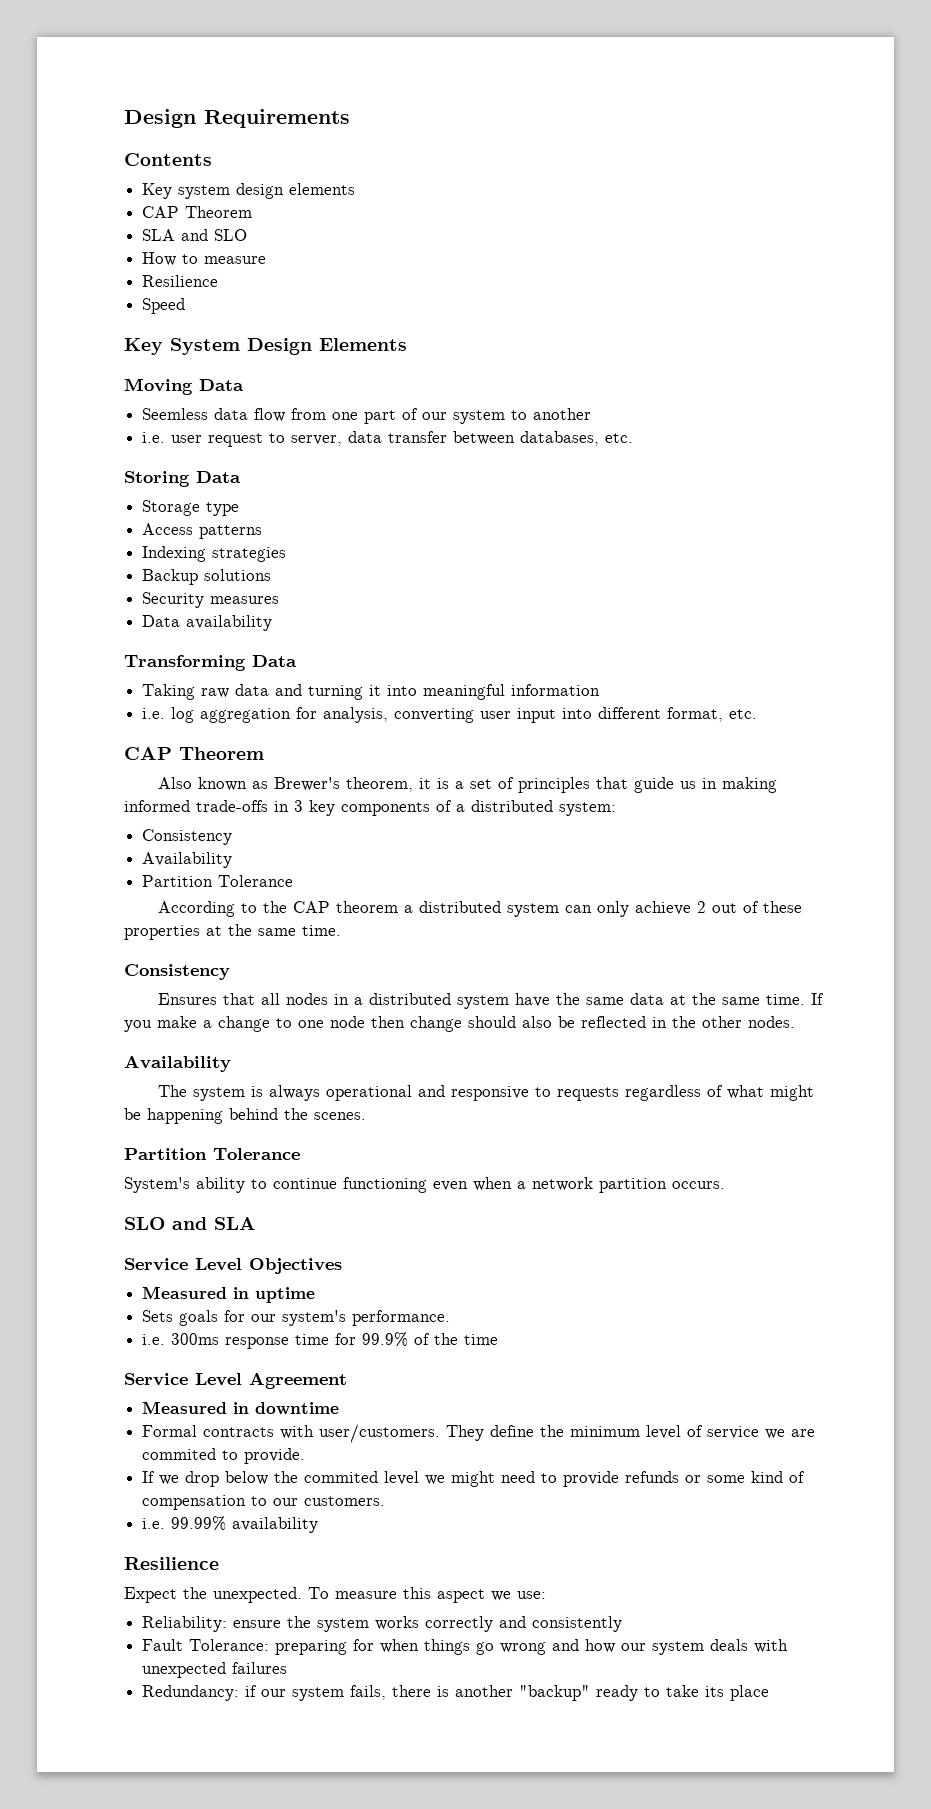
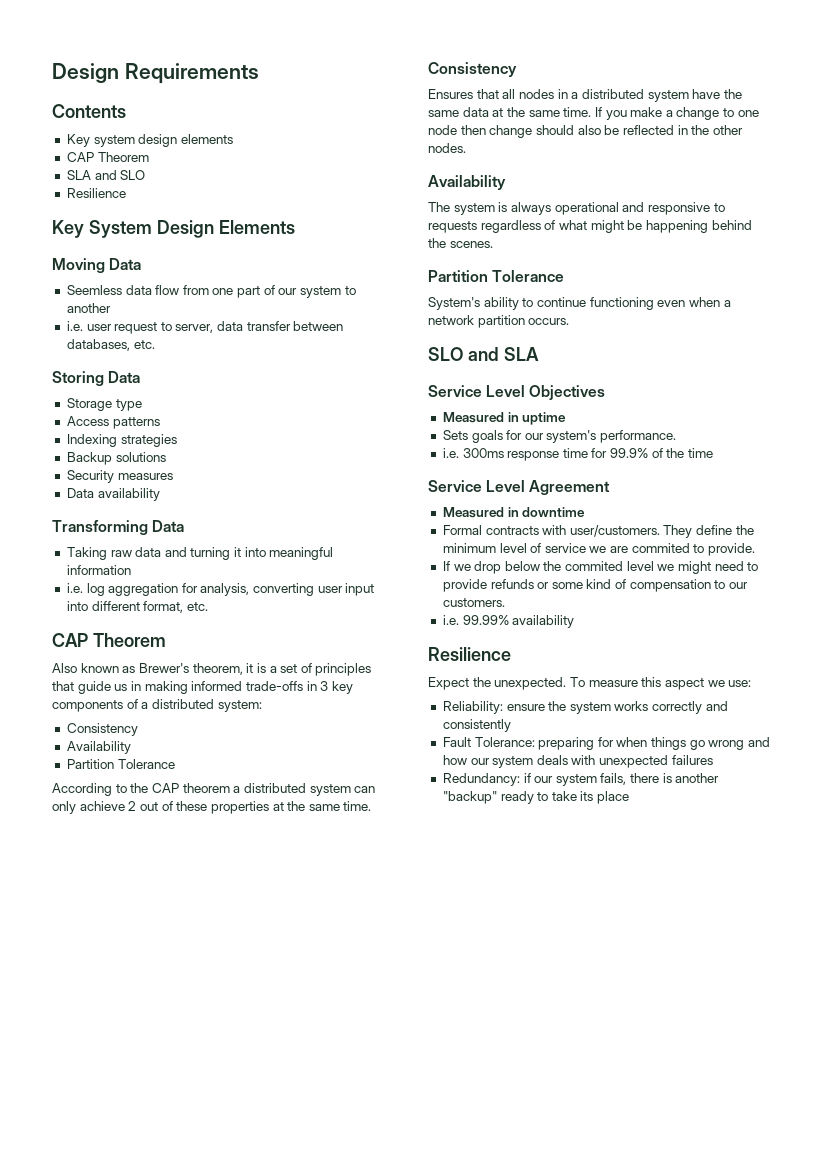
[142,252,267,266] [142,275,219,287] [142,298,186,314] // How to measure // Resilience // Speed -> [66,188,126,198] // Resilience

